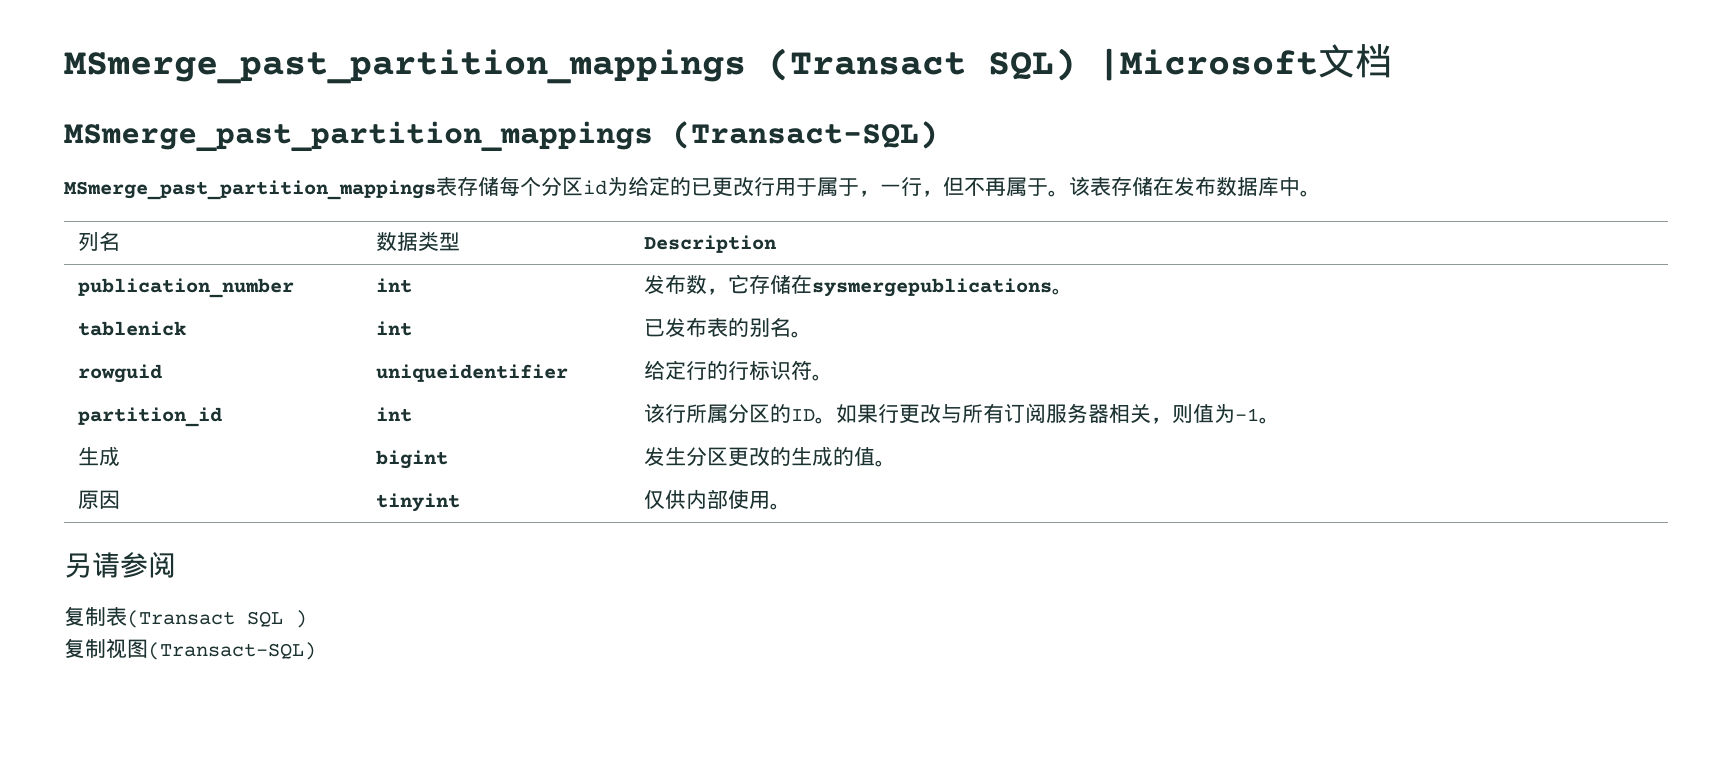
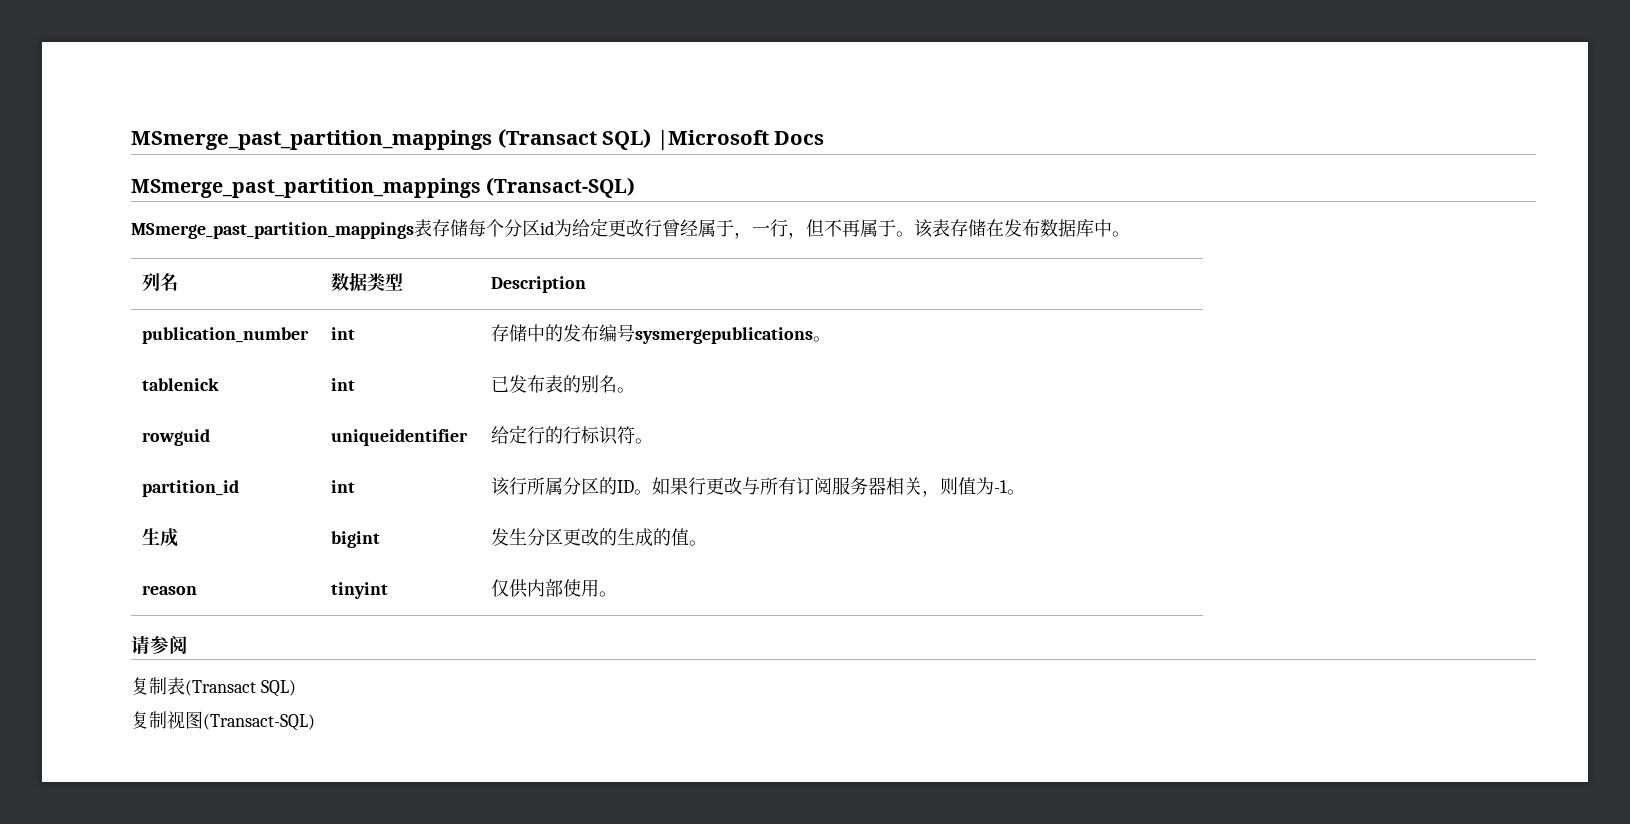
[1318,44,1392,78] 文档 -> [774,131,825,145] Docs
[670,177,817,197] 的已更改行用于 -> [608,219,698,237] 更改行曾经
[644,274,813,295] 发布数，它存储在 -> [491,324,636,342] 存储中的发布编号
[78,490,121,509] 原因 -> [142,585,198,595] reason
[64,553,92,578] 另 -> (618, 594) none
[247,610,307,628] SQL ) -> [260,680,296,697] SQL)

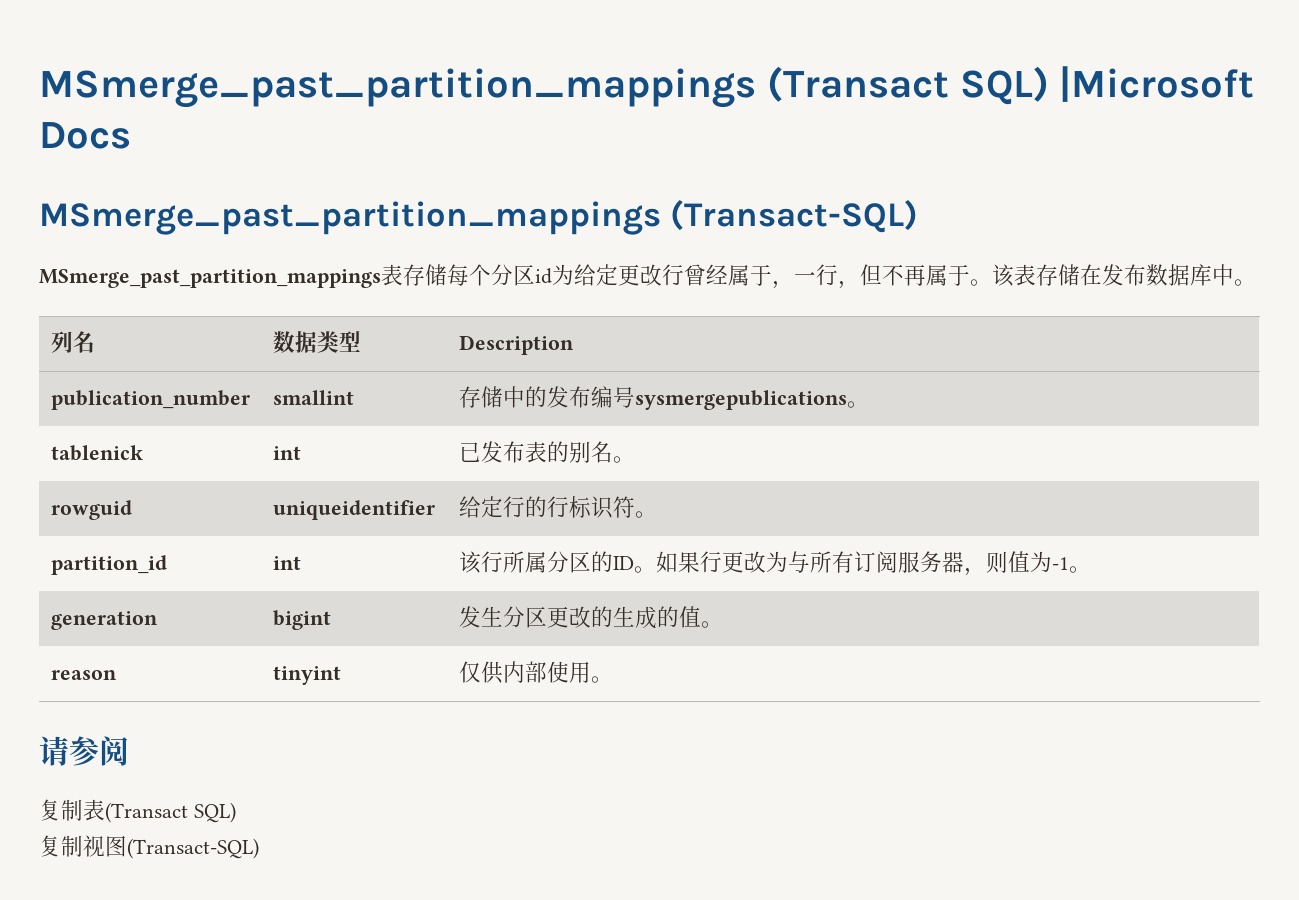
[331,327,356,340] int -> [272,390,354,405] smallint
(743, 486) none -> [765,551,788,572] 为
[886,477,923,495] 相关 -> (964, 562) none
[142,528,179,547] 生成 -> [50,611,158,630] generation

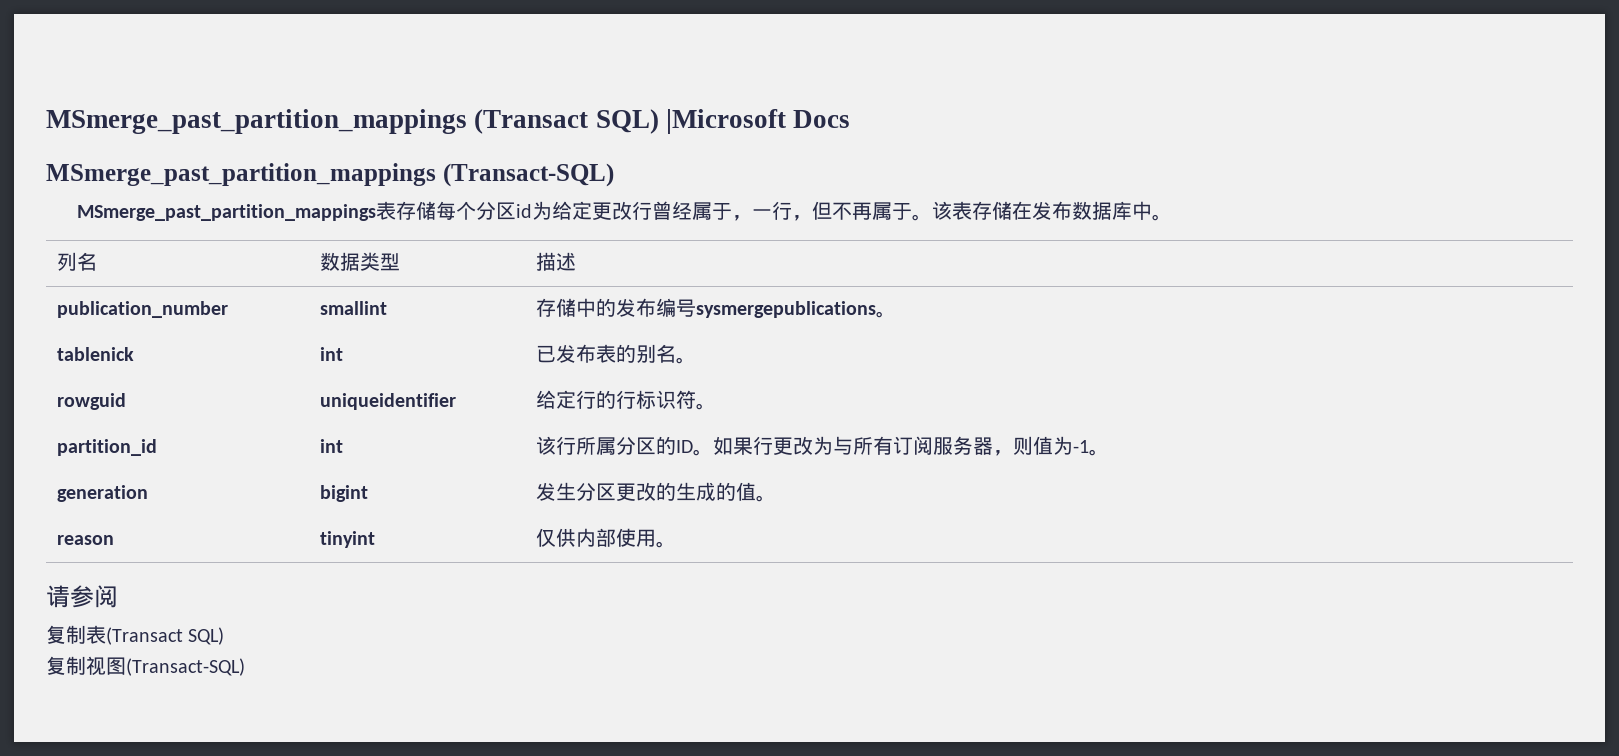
[458,335,574,355] Description -> [536,252,577,271] 描述

